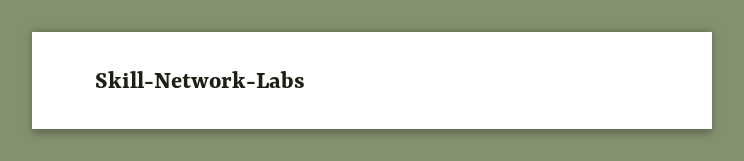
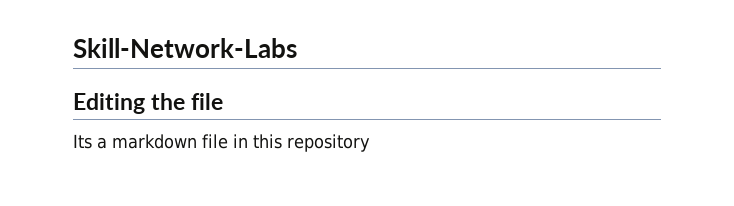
(305, 79) none -> [73,93,224,114] [73,134,370,152] // Editing the file // Its a markdown file in this repository

